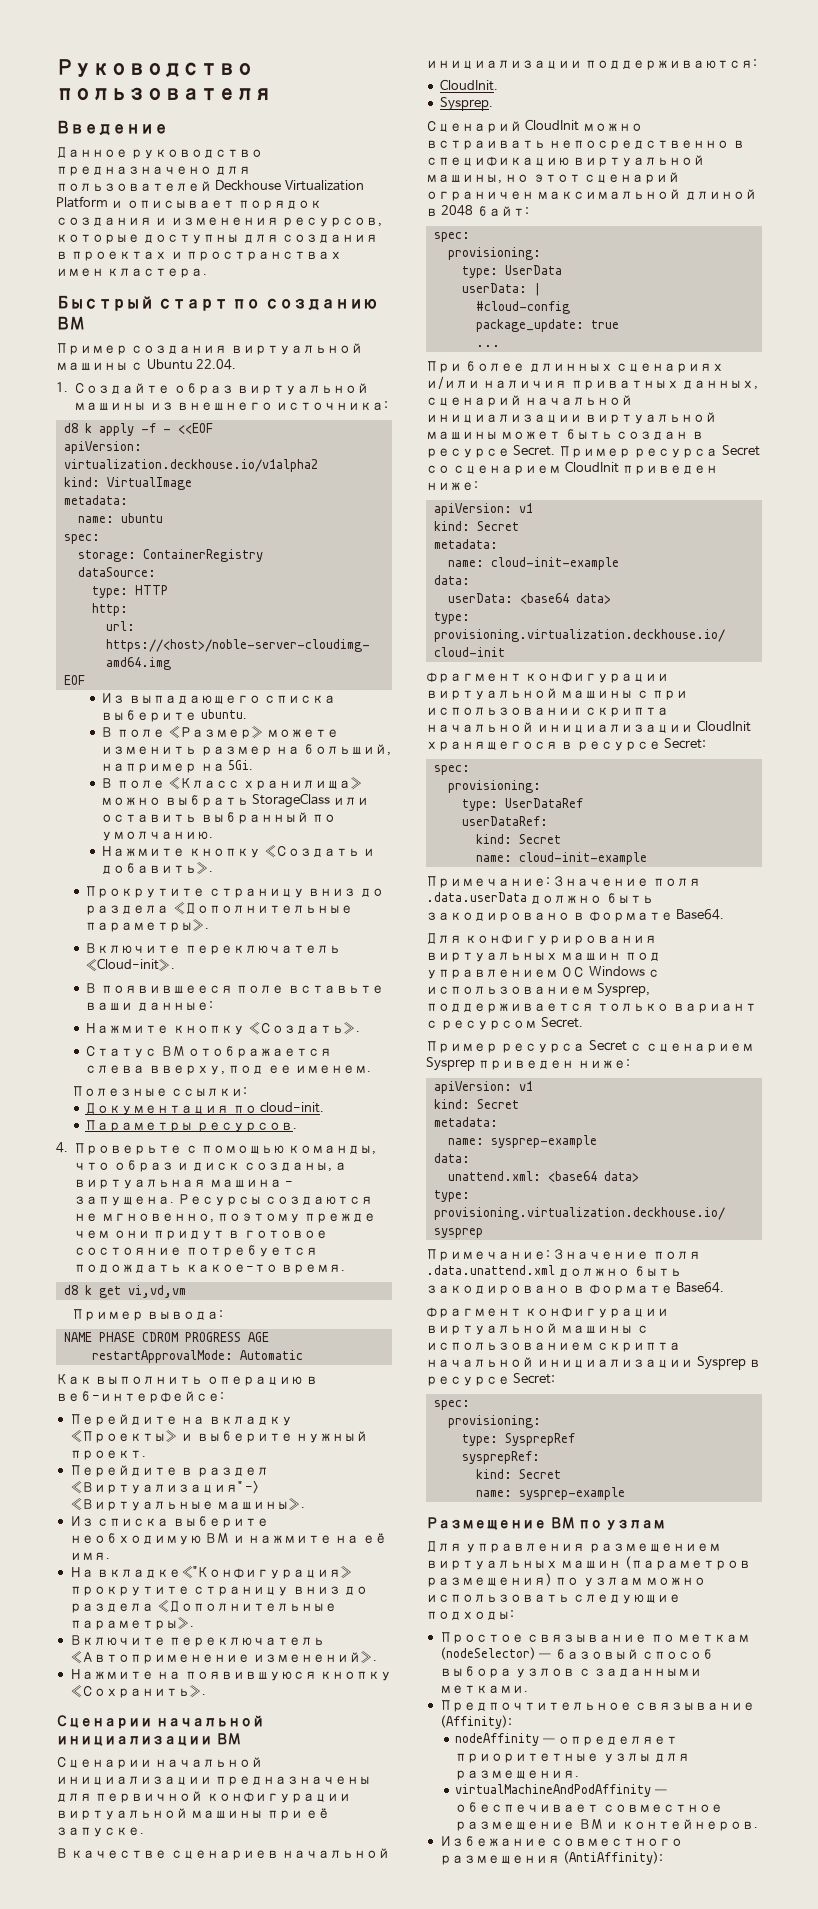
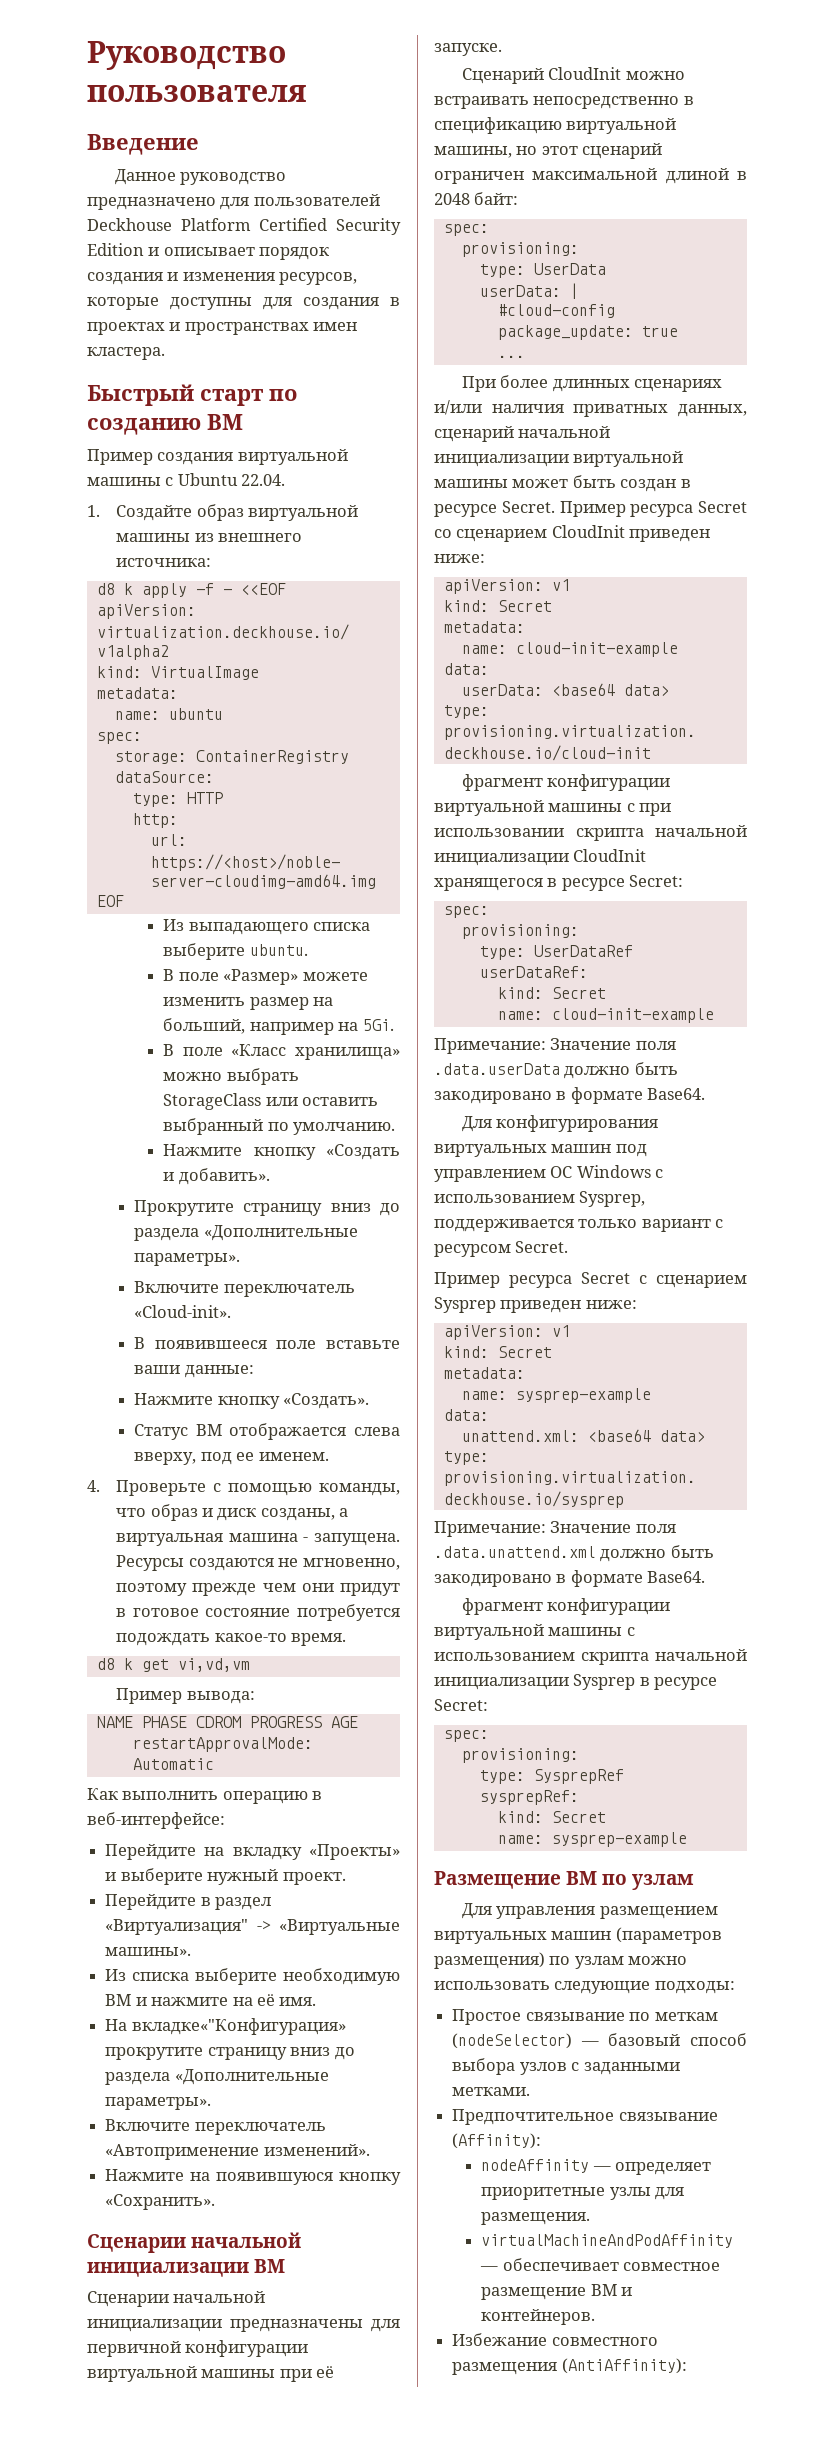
[284,180,364,191] [56,196,108,208] Virtualization Platform -> [180,218,401,235] [87,243,144,256] Platform Certified Security Edition
[71,1086,248,1097] [85,1102,325,1115] [85,1120,297,1132] // Полезные ссылки: // Документация по cloud-init. // Параметры ресурсов. -> (329, 1456) none
[56,1848,391,1860] [426,59,758,70] [439,79,498,91] [439,97,493,111] // В качестве сценариев начальной инициализации поддерживаются: // CloudInit. // Sysprep. -> (502, 49) none

